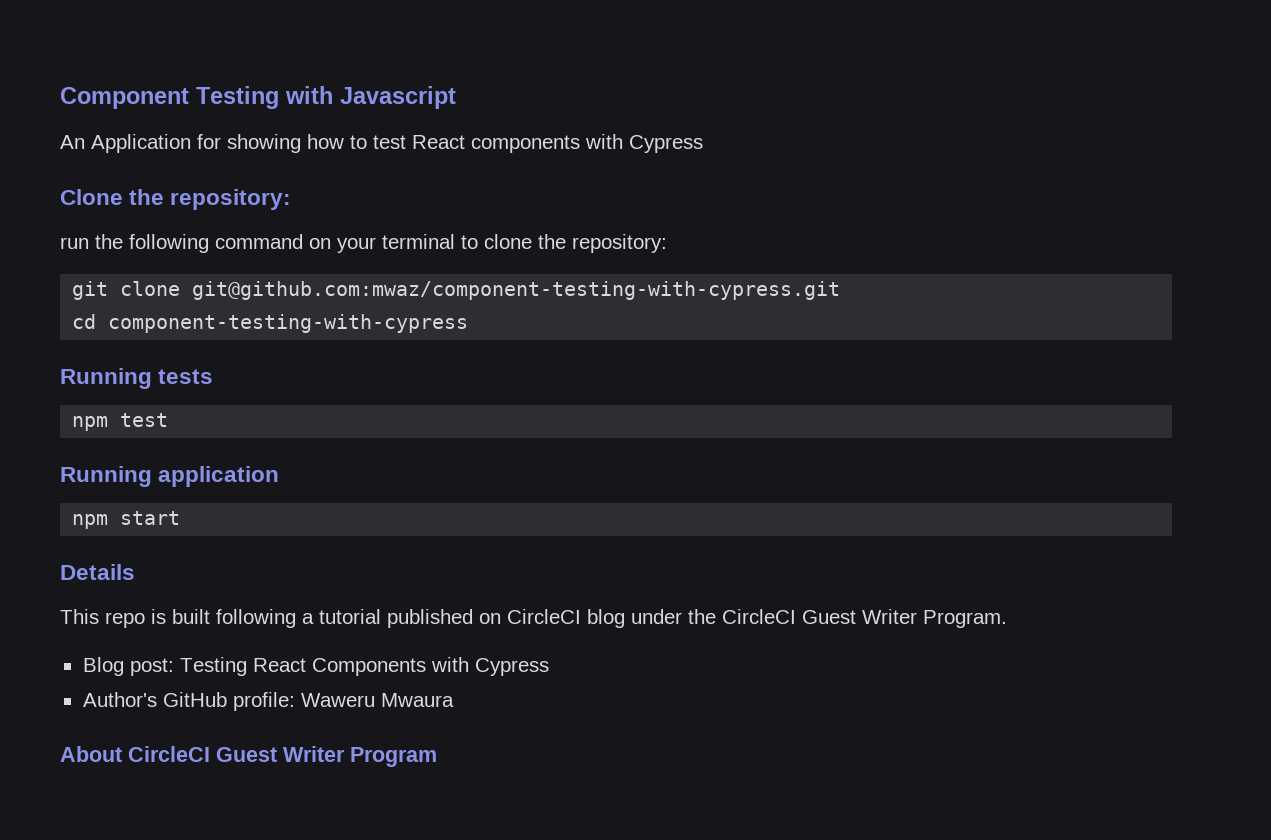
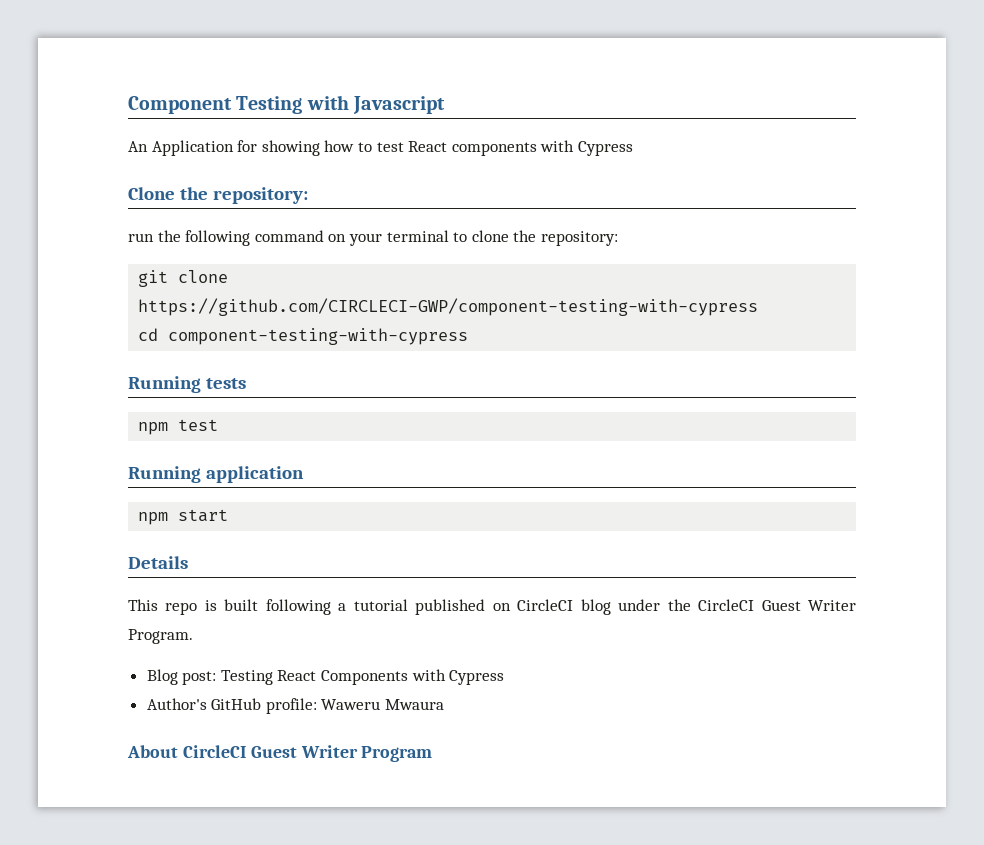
[192,281,841,300] git@github.com:mwaz/component-testing-with-cypress.git -> [138,298,759,316] https://github.com/CIRCLECI-GWP/component-testing-with-cypress

